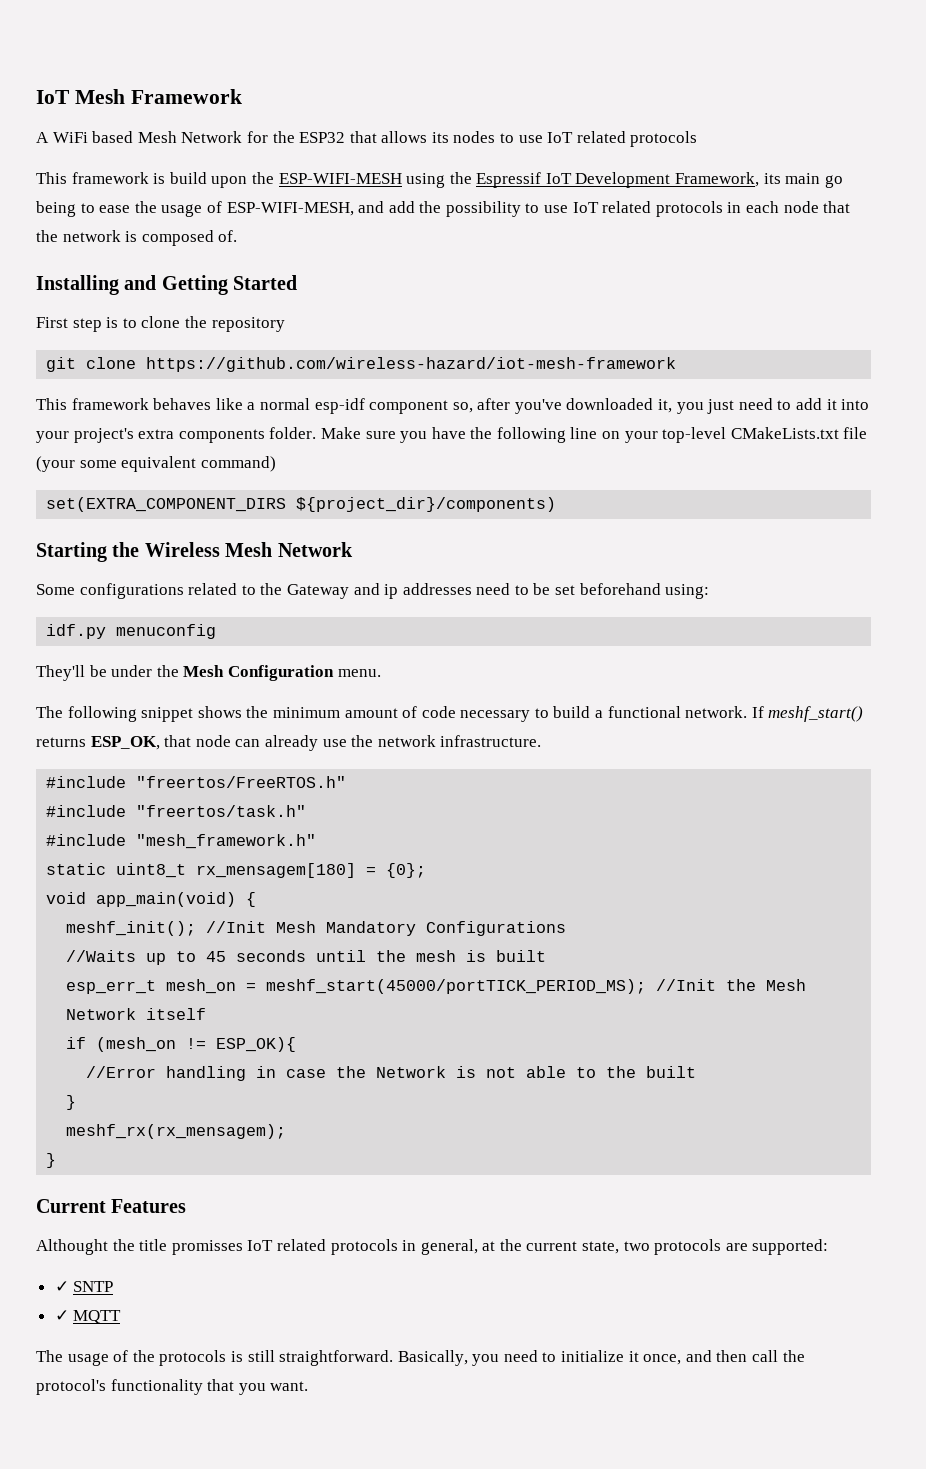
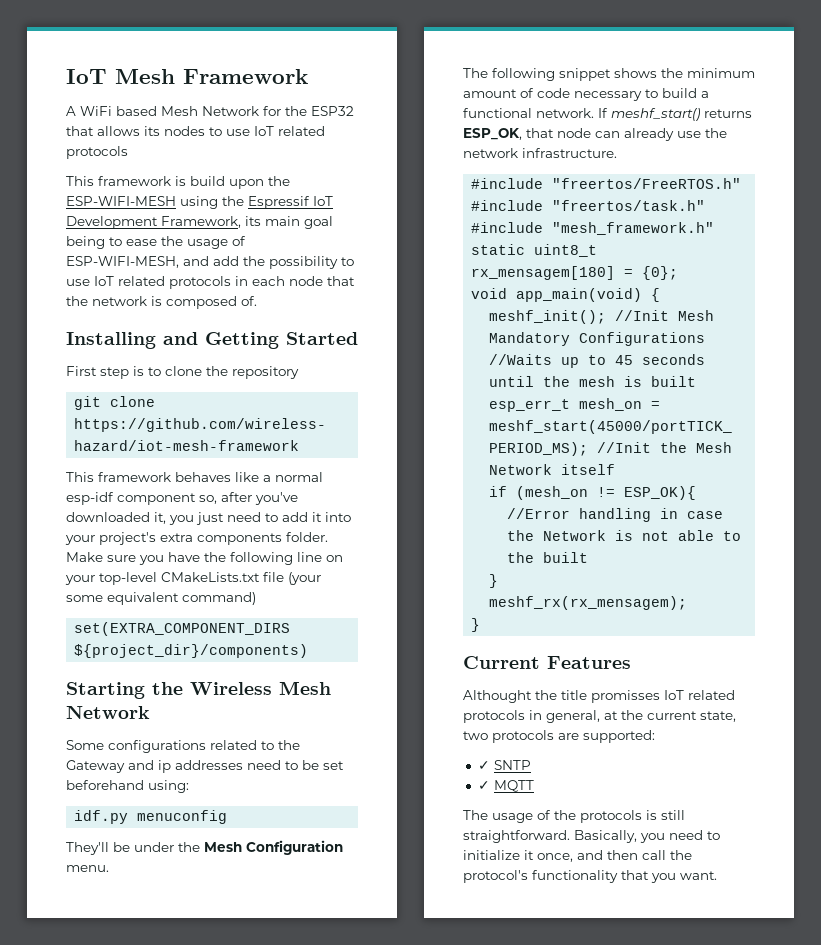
[824,175,843,188] go -> [304,216,333,229] goal

